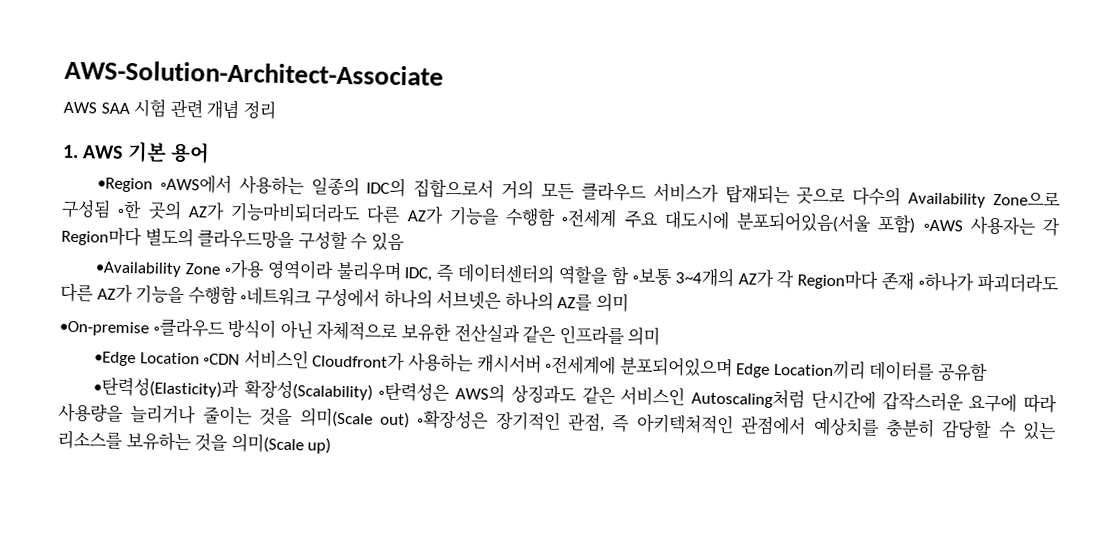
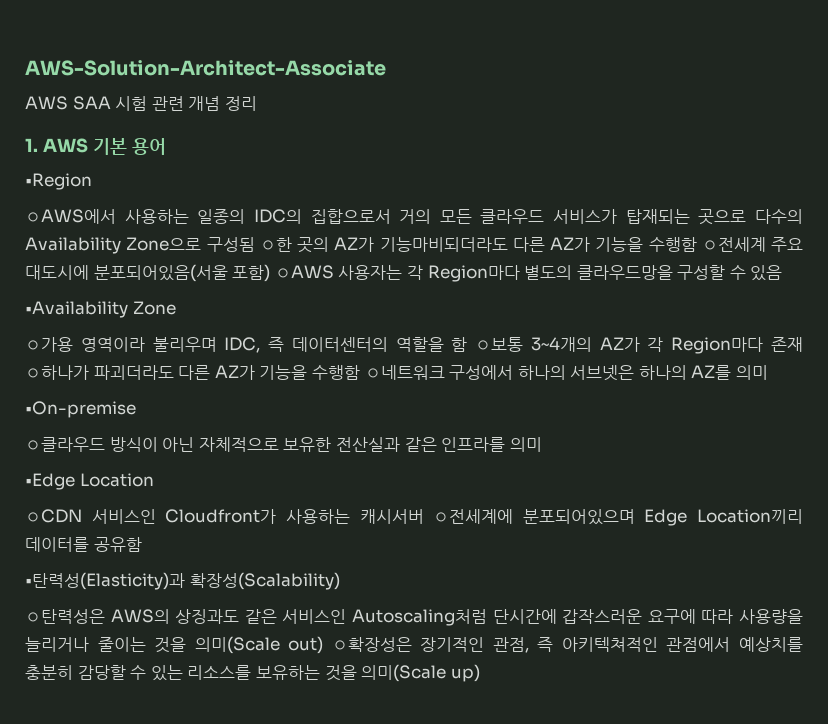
(153, 185) none -> (92, 181) //
(220, 269) none -> (176, 308) //
(149, 328) none -> (136, 409) //
(200, 358) none -> (154, 480) //
(373, 390) none -> (340, 581) //

